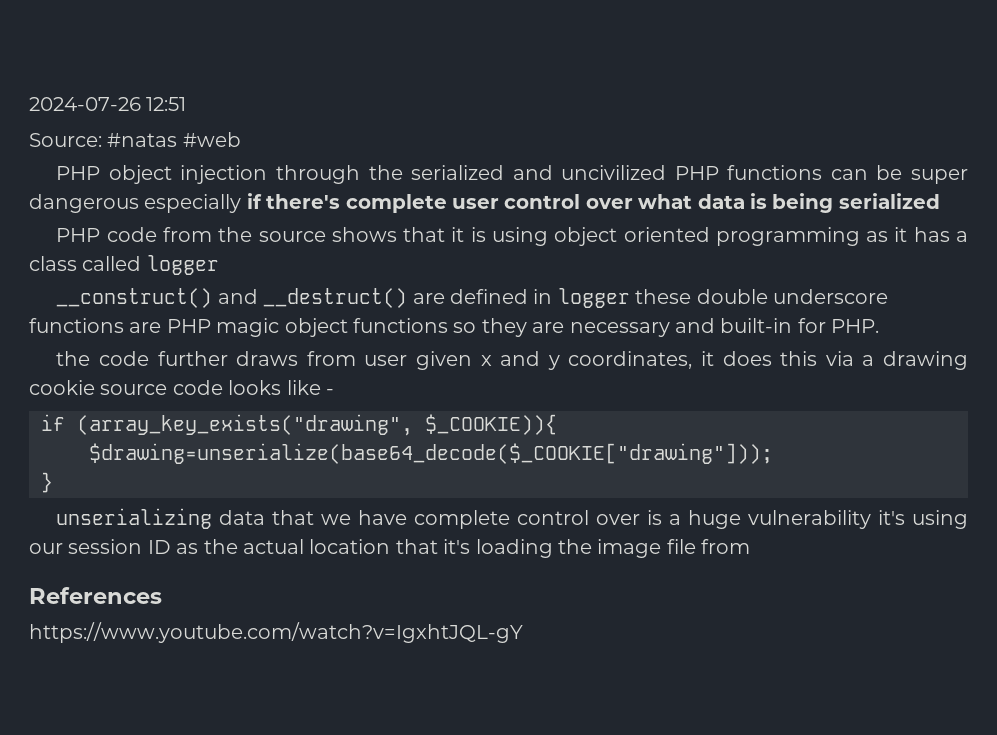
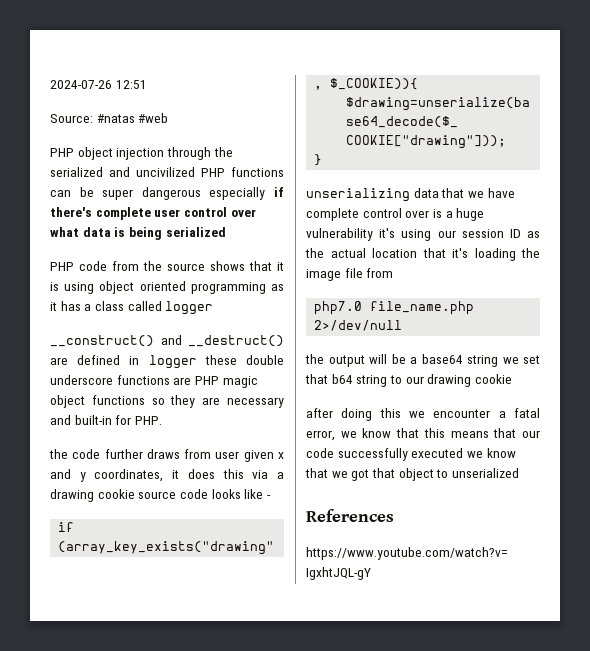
(751, 546) none -> [314,301,475,315] [314,320,403,331] [305,354,540,367] [305,374,512,387] [306,408,540,421] [306,428,540,441] [306,448,516,461] [305,468,519,481] // php7.0 file_name.php 2>/dev/null // the output will be a base64 string we set that b64 string to our drawing cookie // after doing this we encounter a fatal error, we know that this means that our code successfully executed we know that we got that object to unserialized

